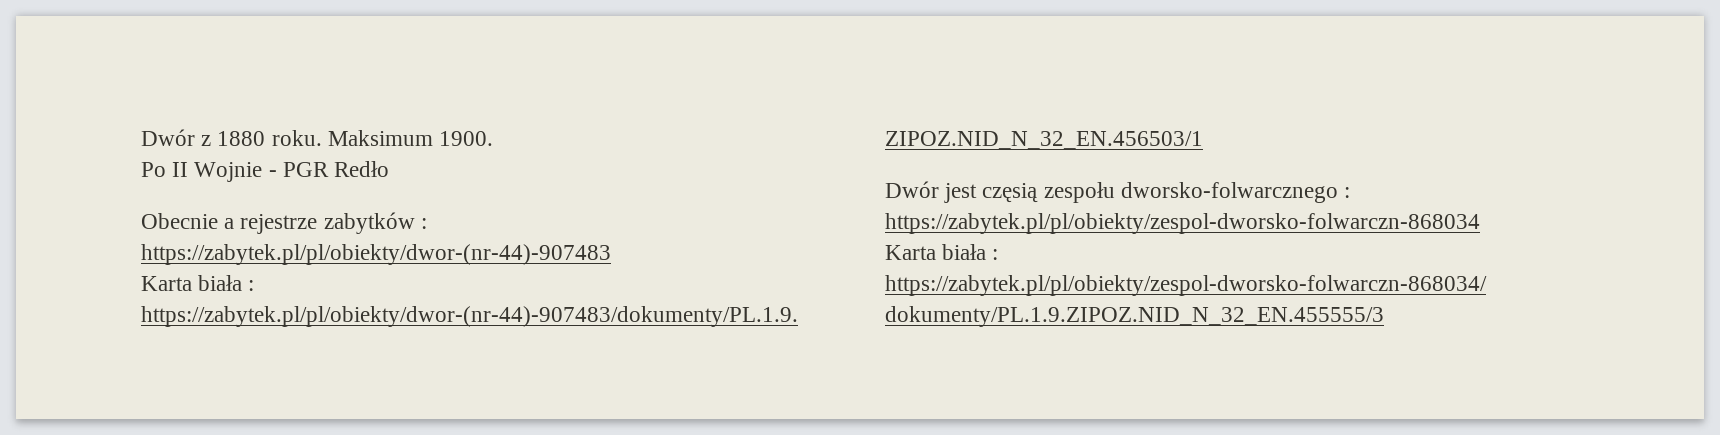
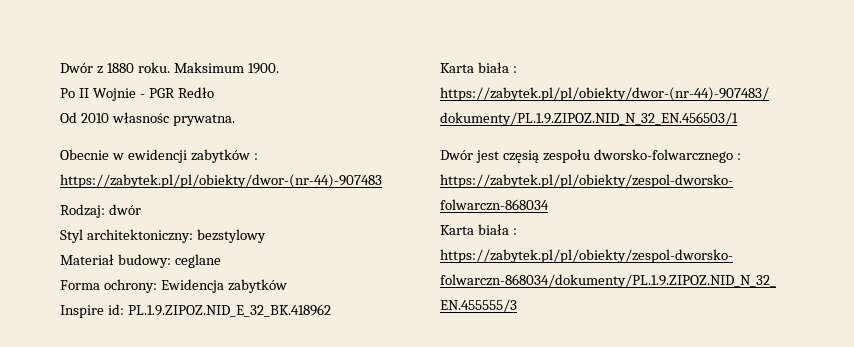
(390, 169) none -> [60,112,235,126] // Od 2010 własnośc prywatna.
[224,214,318,234] a rejestrze -> [111,149,187,163] w ewidencji
(611, 254) none -> [60,204,141,218] [60,229,266,243] [60,254,221,268] [60,279,287,293] [60,304,331,318] // Rodzaj: dwór // Styl architektoniczny: bezstylowy // Materiał budowy: ceglane // Forma ochrony: Ewidencja zabytków // Inspire id: PL.1.9.ZIPOZ.NID_E_32_BK.418962

